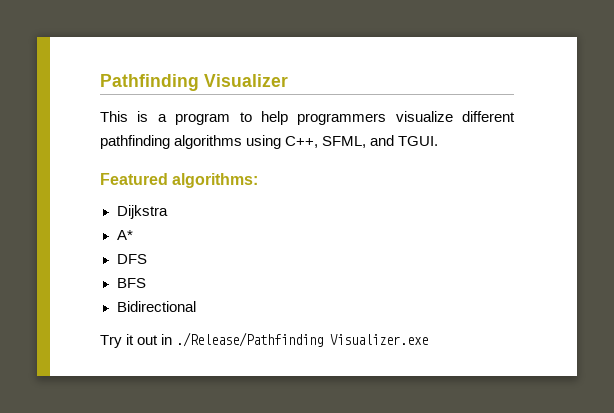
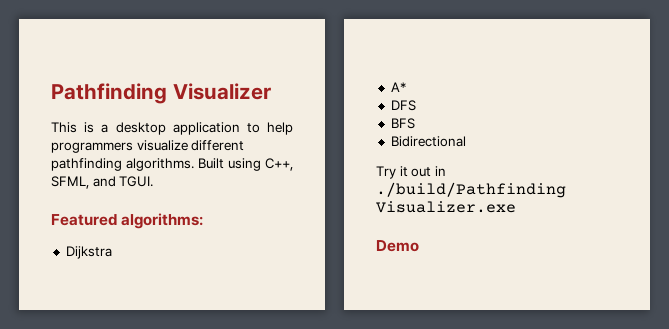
[175,113,231,125] program -> [115,122,240,135] desktop application
[174,135,243,149] algorithms -> [126,158,224,171] algorithms. Built
[176,332,324,347] ./Release/Pathfinding -> [376,182,566,198] ./build/Pathfinding
(429, 339) none -> [376,240,419,252] // Demo

